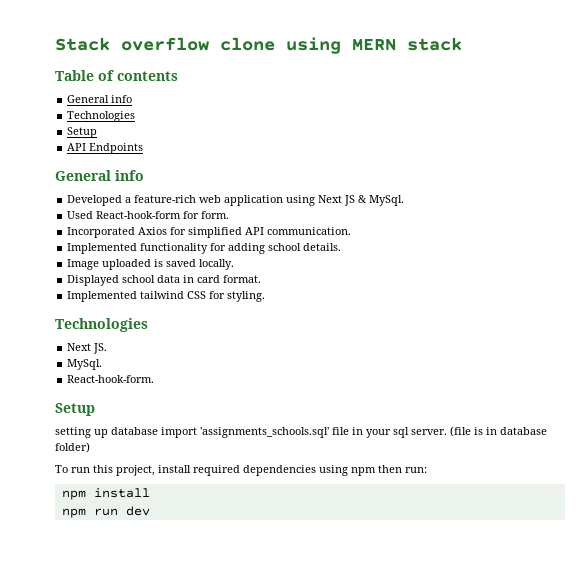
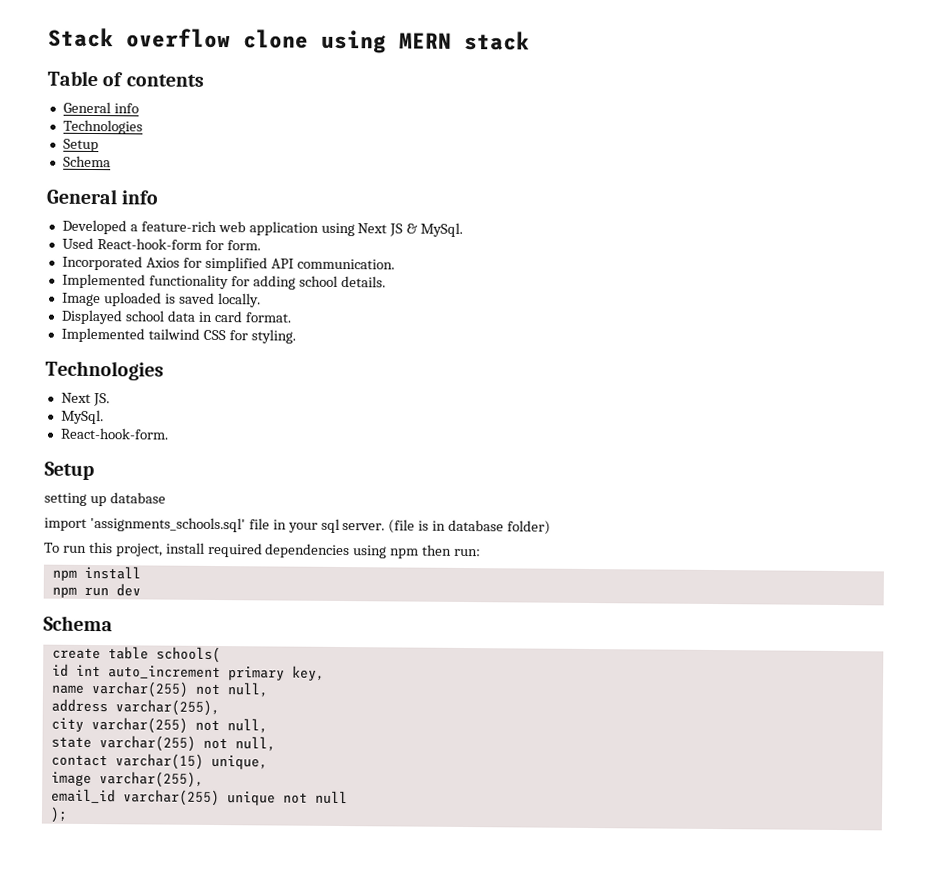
[67,143,144,154] API Endpoints -> [62,155,111,168] Schema
(158, 431) none -> (166, 498) //
(150, 511) none -> [43,615,113,632] [51,646,221,664] [51,663,325,681] [50,681,269,698] [50,698,220,717] [50,717,268,734] [50,735,276,752] [50,753,268,770] [50,771,204,788] [50,788,348,807] [49,806,68,823] // Schema // create table schools( // id int auto_increment primary key, // name varchar(255) not null, // address varchar(255), // city varchar(255) not null, // state varchar(255) not null, // contact varchar(15) unique, // image varchar(255), // email_id varchar(255) unique not null // );

